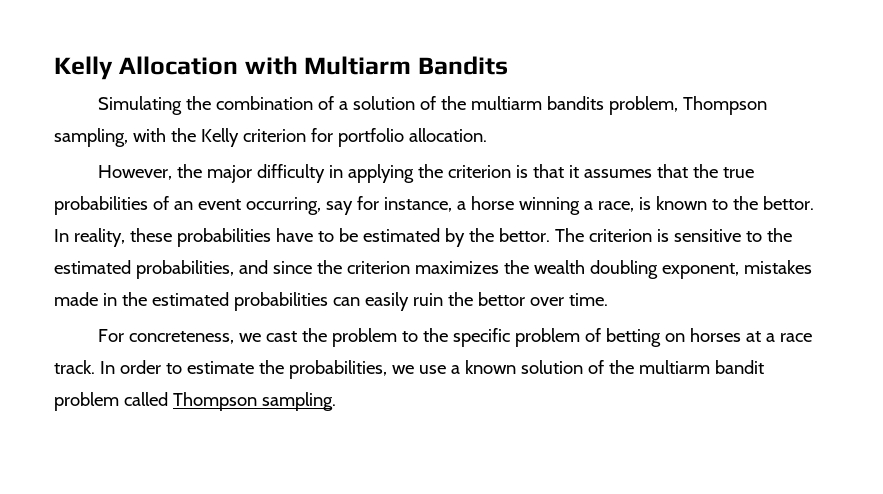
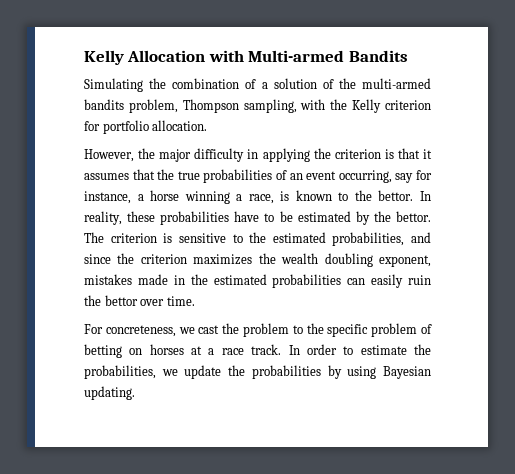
[304,56,412,75] Multiarm -> [248,50,345,62] Multi-armed
[470,96,542,110] multiarm -> [362,78,431,89] multi-armed
[418,360,764,374] [54,392,336,411] use a known solution of the multiarm bandit problem called Thompson sampling. -> [184,365,432,379] [84,386,135,400] update the probabilities by using Bayesian updating.

